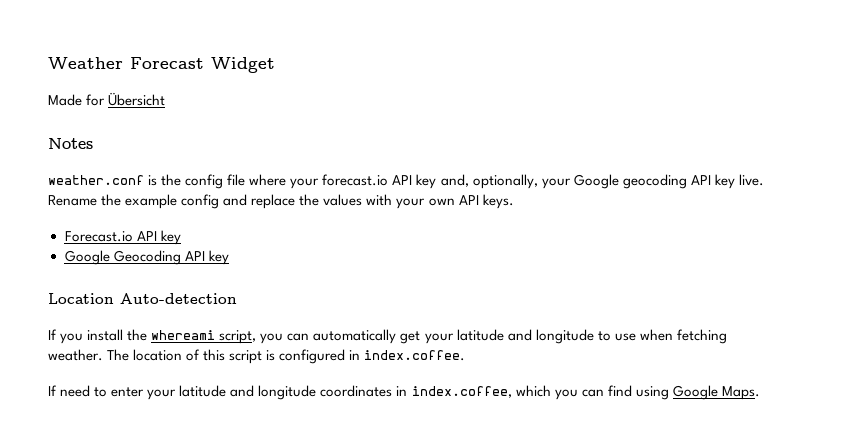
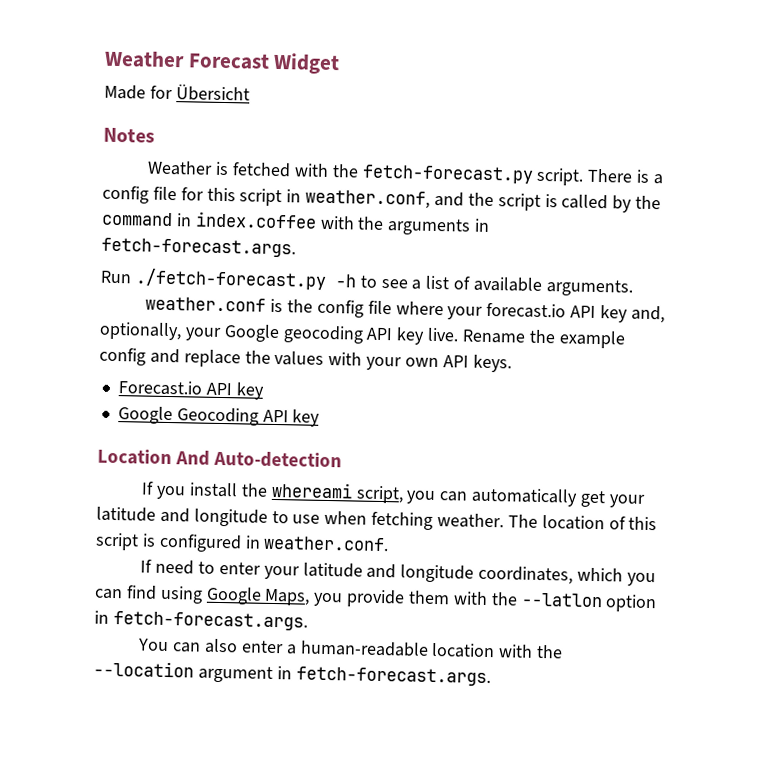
(93, 143) none -> [147,160,663,186] [102,185,662,213] [101,211,491,236] [101,237,296,258] [100,268,633,297] // Weather is fetched with the fetch-forecast.py script. There is a config file for this script in weather.conf, and the script is called by the command in index.coffee with the arguments in fetch-forecast.args. // Run ./fetch-forecast.py -h to see a list of available arguments.
(114, 298) none -> [175,450,211,466] And
[364,350,466,361] index.coffee. -> [263,535,390,552] weather.conf.
[320,385,512,398] coordinates in index.coffee, -> [478,565,574,585] coordinates,
[721,386,760,400] Maps. -> [264,588,658,613] [94,610,308,631] [137,638,564,659] [93,660,491,687] Maps, you provide them with the --latlon option in fetch-forecast.args. // You can also enter a human-readable location with the --location argument in fetch-forecast.args.

